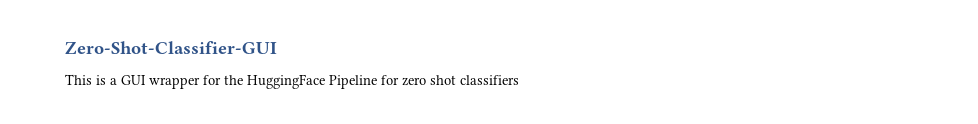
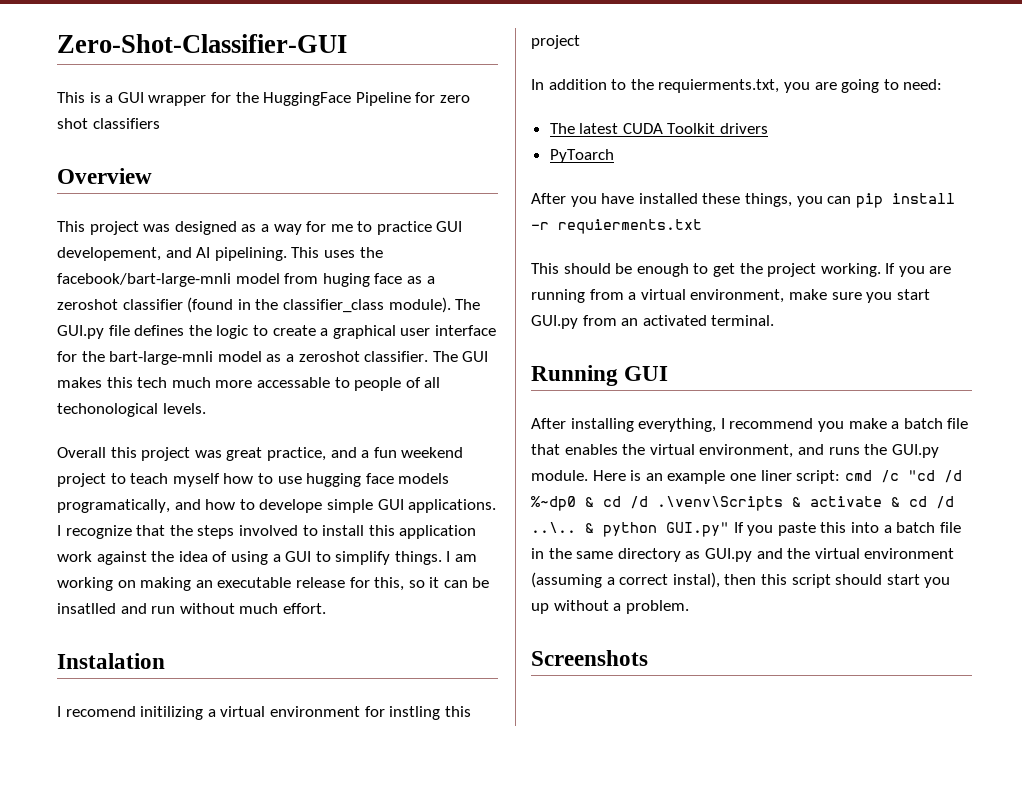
(519, 80) none -> [57,168,152,184] [57,221,463,235] [57,247,383,261] [57,273,435,287] [57,297,481,313] [57,325,496,339] [57,351,489,365] [57,377,441,391] [57,403,206,417] [57,447,464,461] [57,473,450,487] [57,499,497,513] [57,525,477,539] [57,551,478,565] [57,577,490,591] [57,603,326,614] [57,653,165,669] [57,706,471,720] [531,35,580,49] [531,79,943,93] [549,123,769,134] [549,149,614,163] [531,193,955,208] [531,219,702,234] [531,263,952,277] [531,289,930,303] [531,315,775,329] [531,365,669,386] [531,418,969,432] [531,444,939,458] [531,470,962,484] [531,496,954,511] [531,522,961,537] [531,548,955,562] [531,572,951,588] [531,600,689,614] [531,650,648,666] // Overview // This project was designed as a way for me to practice GUI developement, and AI pipelining. This uses the facebook/bart-large-mnli model from huging face as a zeroshot classifier (found in the classifier_class module). The GUI.py file defines the logic to create a graphical user interface for the bart-large-mnli model as a zeroshot classifier. The GUI makes this tech much more accessable to people of all techonological levels. // Overall this project was great practice, and a fun weekend project to teach myself how to use hugging face models programatically, and how to develope simple GUI applications. I recognize that the steps involved to install this application work against the idea of using a GUI to simplify things. I am working on making an executable release for this, so it can be insatlled and run without much effort. // Instalation // I recomend initilizing a virtual environment for instling this project // In addition to the requierments.txt, you are going to need: // The latest CUDA Toolkit drivers // PyToarch // After you have installed these things, you can pip install -r requierments.txt // This should be enough to get the project working. If you are running from a virtual environment, make sure you start GUI.py from an activated terminal. // Running GUI // After installing everything, I recommend you make a batch file that enables the virtual environment, and runs the GUI.py module. Here is an example one liner script: cmd /c "cd /d %~dp0 & cd /d .\venv\Scripts & activate & cd /d ..\.. & python GUI.py" If you paste this into a batch file in the same directory as GUI.py and the virtual environment (assuming a correct instal), then this script should start you up without a problem. // Screenshots

